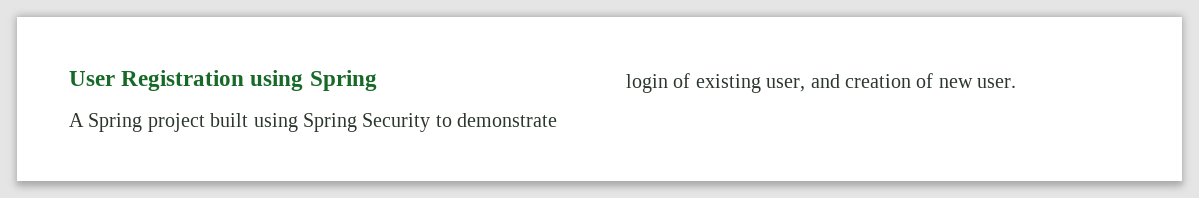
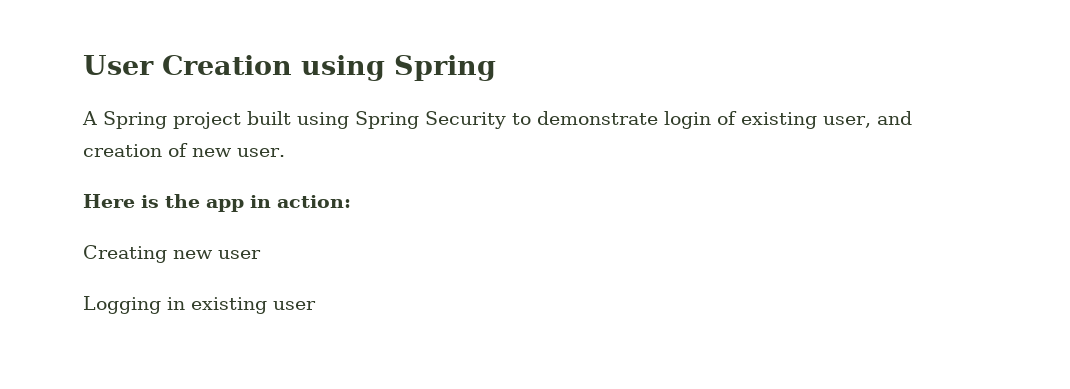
[121,70,245,91] Registration -> [162,55,292,75] Creation
(1017, 83) none -> [83,194,351,212] [83,245,261,263] [83,296,316,314] // Here is the app in action: // Creating new user // Logging in existing user

